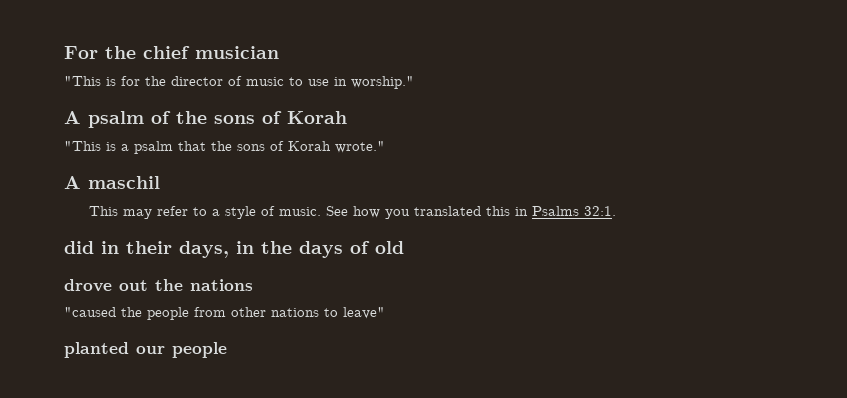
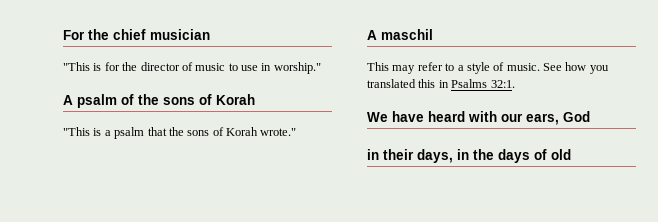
[64,241,94,254] did -> [367,111,590,125] We have heard with our ears, God //
[64,279,253,292] [64,307,385,320] [64,342,227,358] // drove out the nations // "caused the people from other nations to leave" // planted our people -> (571, 154) none

